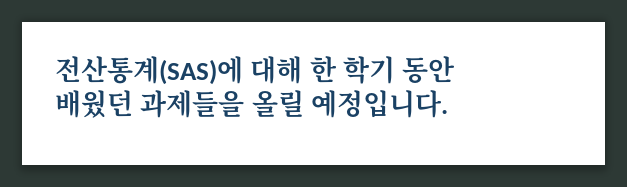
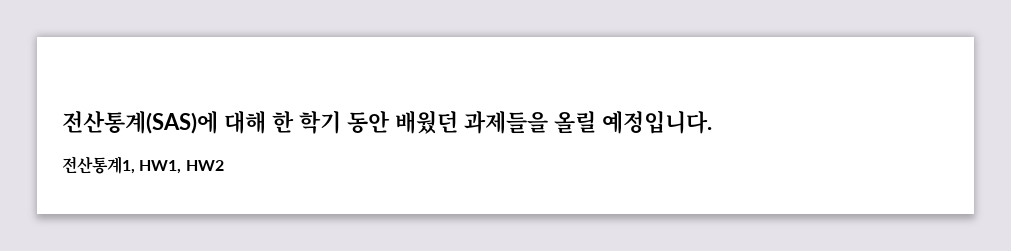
(448, 104) none -> [62,156,224,174] // 전산통계1, HW1, HW2

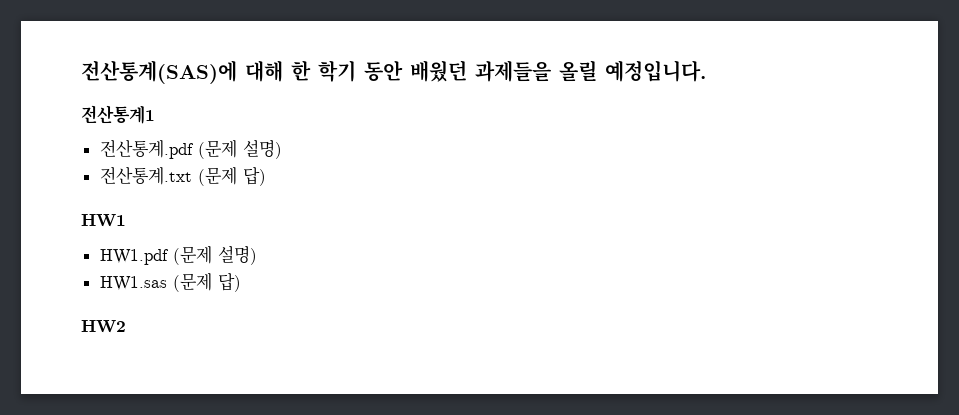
[62,156,182,174] 전산통계1, HW1, -> [81,105,155,124] [99,139,282,159] [99,166,266,186] [81,214,126,227] [99,245,257,265] [99,272,241,292] 전산통계1 // 전산통계.pdf (문제 설명) // 전산통계.txt (문제 답) // HW1 // HW1.pdf (문제 설명) // HW1.sas (문제 답) //

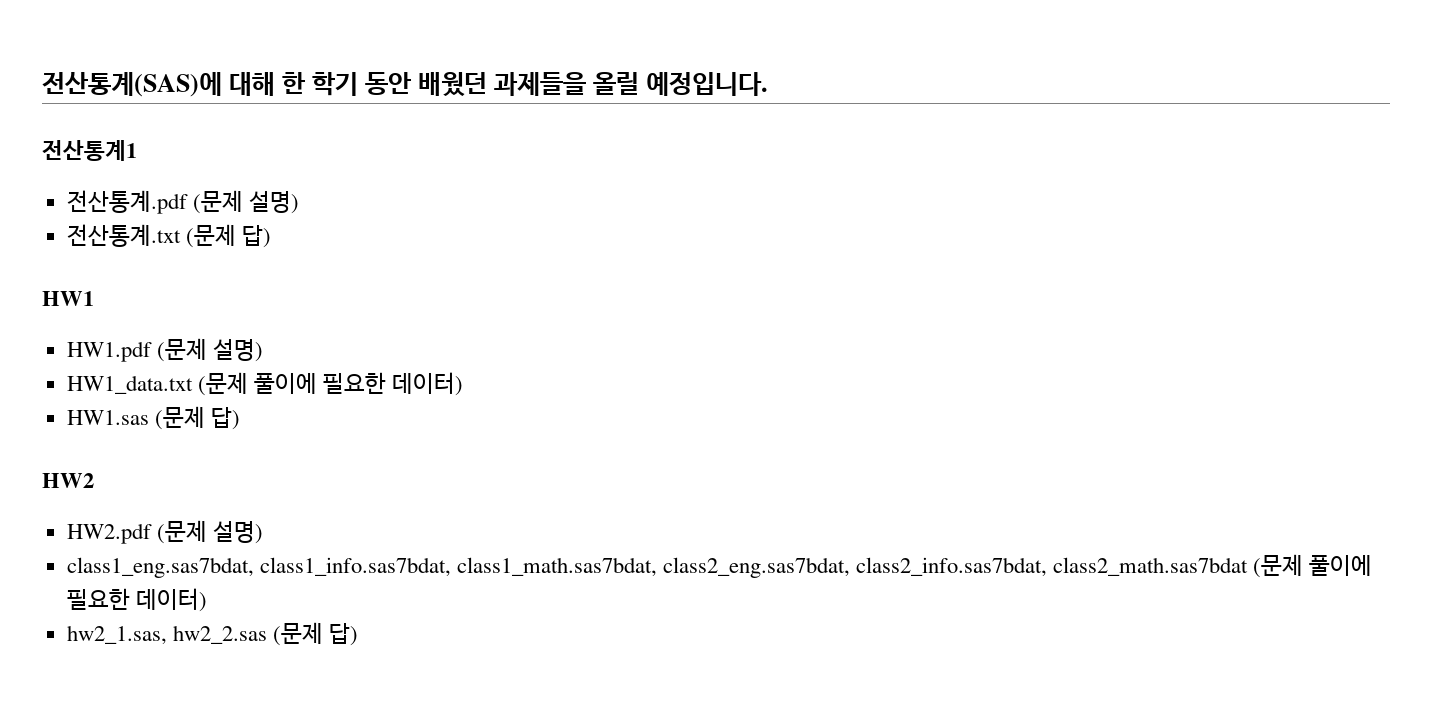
(257, 255) none -> [66,372,464,396] // HW1_data.txt (문제 풀이에 필요한 데이터)
(126, 326) none -> [66,520,263,544] [66,554,1373,578] [66,588,207,612] [66,622,358,646] // HW2.pdf (문제 설명) // class1_eng.sas7bdat, class1_info.sas7bdat, class1_math.sas7bdat, class2_eng.sas7bdat, class2_info.sas7bdat, class2_math.sas7bdat (문제 풀이에 필요한 데이터) // hw2_1.sas, hw2_2.sas (문제 답)

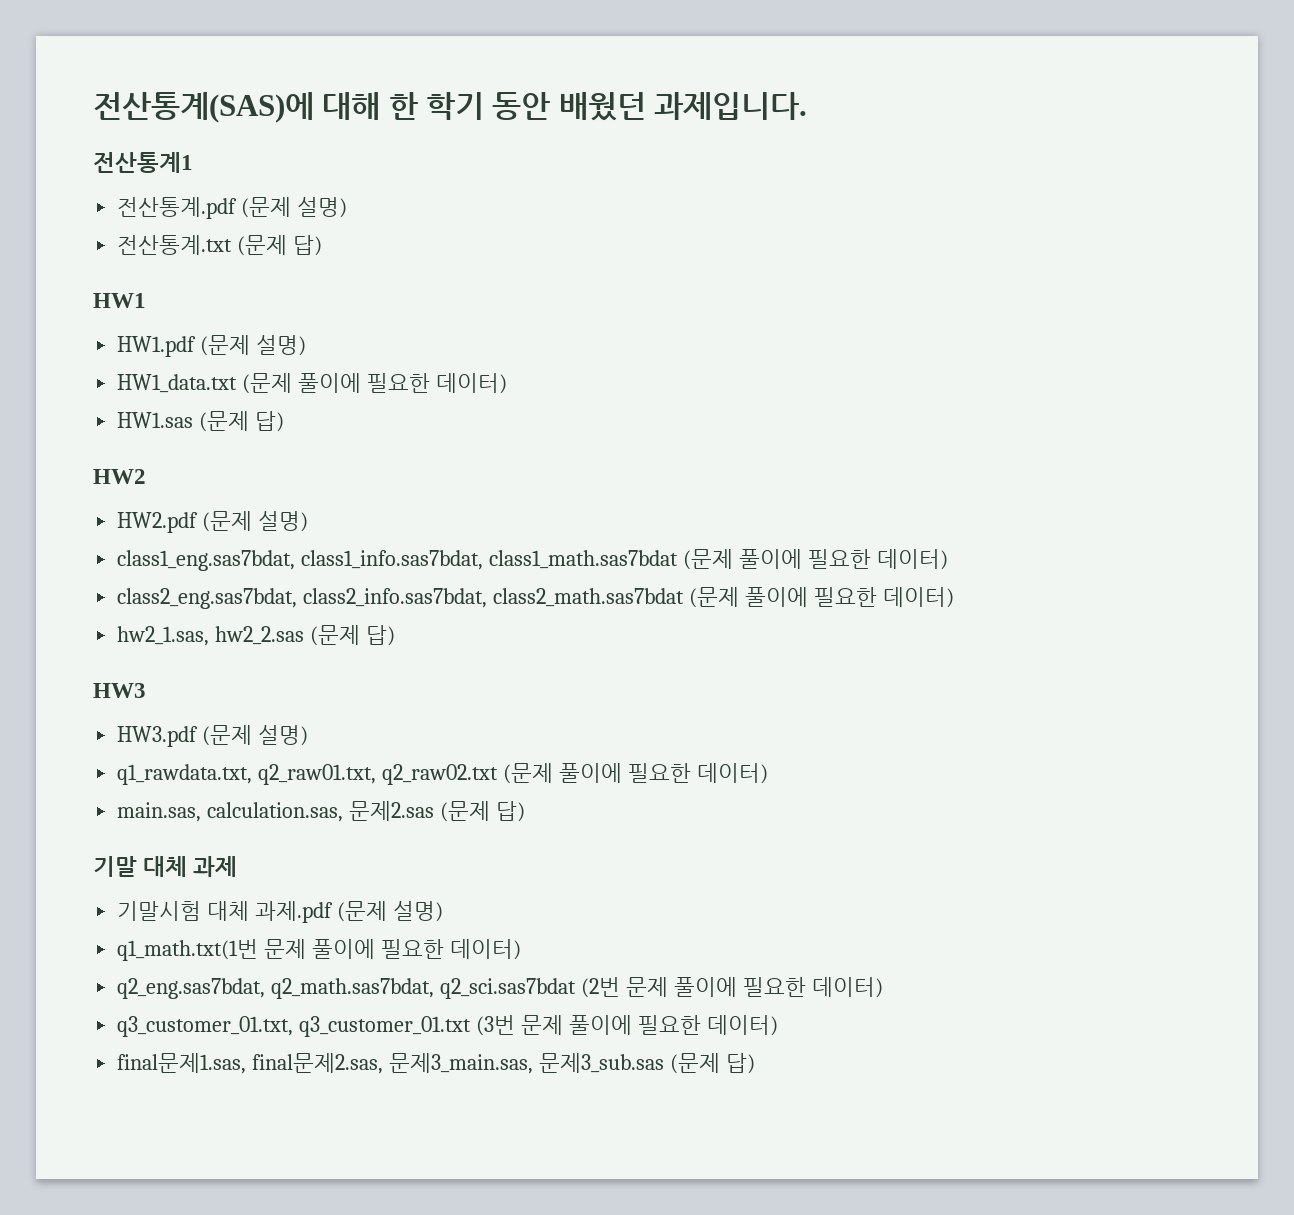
[494,72,769,96] 과제들을 올릴 예정입니다. -> [654,92,808,120] 과제입니다.
[456,557,657,577] class1_math.sas7bdat, -> [489,549,948,570] class1_math.sas7bdat (문제 풀이에 필요한 데이터) //
(358, 634) none -> [93,683,146,698] [117,725,309,747] [117,763,768,785] [117,801,525,822] [93,856,238,877] [117,901,443,923] [117,939,521,961] [117,977,883,999] [117,1015,778,1037] [117,1053,755,1074] // HW3 // HW3.pdf (문제 설명) // q1_rawdata.txt, q2_raw01.txt, q2_raw02.txt (문제 풀이에 필요한 데이터) // main.sas, calculation.sas, 문제2.sas (문제 답) // 기말 대체 과제 // 기말시험 대체 과제.pdf (문제 설명) // q1_math.txt(1번 문제 풀이에 필요한 데이터) // q2_eng.sas7bdat, q2_math.sas7bdat, q2_sci.sas7bdat (2번 문제 풀이에 필요한 데이터) // q3_customer_01.txt, q3_customer_01.txt (3번 문제 풀이에 필요한 데이터) // final문제1.sas, final문제2.sas, 문제3_main.sas, 문제3_sub.sas (문제 답)

